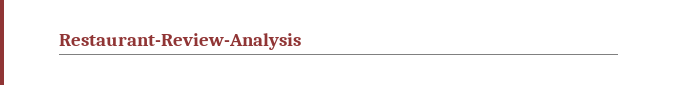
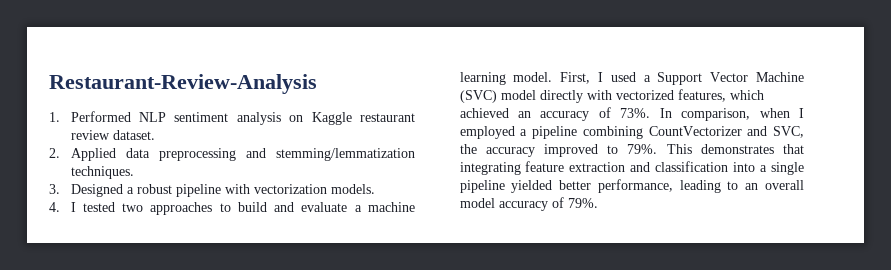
(301, 41) none -> [49,111,415,125] [70,130,155,140] [49,148,415,161] [70,166,134,179] [49,184,375,197] [49,202,415,215] [459,72,804,85] [459,89,764,103] [459,107,804,121] [459,126,804,139] [459,144,804,157] [459,161,804,175] [459,179,804,193] [459,197,598,211] // 1. Performed NLP sentiment analysis on Kaggle restaurant review dataset. // 2. Applied data preprocessing and stemming/lemmatization techniques. // 3. Designed a robust pipeline with vectorization models. // 4. I tested two approaches to build and evaluate a machine learning model. First, I used a Support Vector Machine (SVC) model directly with vectorized features, which achieved an accuracy of 73%. In comparison, when I employed a pipeline combining CountVectorizer and SVC, the accuracy improved to 79%. This demonstrates that integrating feature extraction and classification into a single pipeline yielded better performance, leading to an overall model accuracy of 79%.

